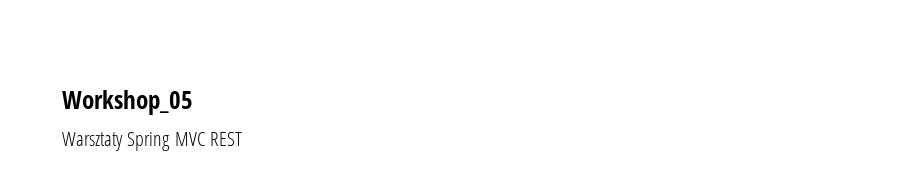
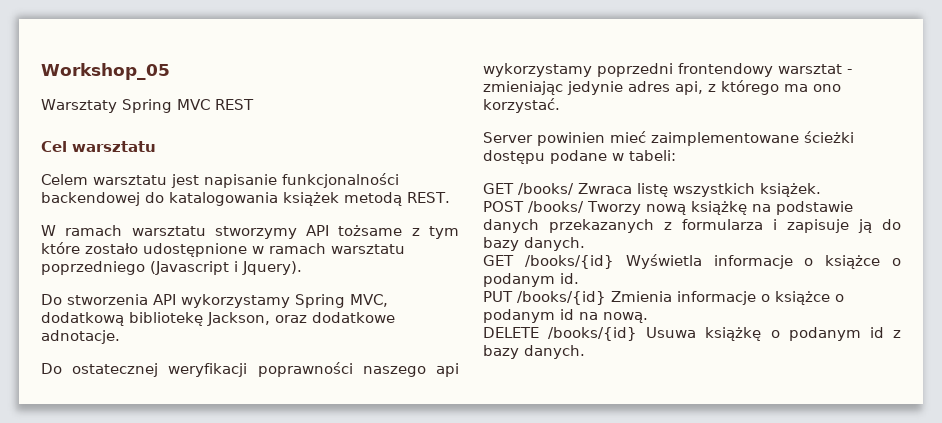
(242, 139) none -> [41,141,156,152] [41,173,399,188] [41,192,450,206] [41,225,459,239] [41,242,405,257] [41,261,302,275] [41,294,388,308] [41,312,395,326] [41,330,120,344] [41,362,459,377] [483,63,852,77] [483,80,841,95] [483,98,560,113] [483,131,854,146] [483,150,676,164] [483,183,821,197] [483,201,853,215] [483,219,901,233] [483,237,585,251] [483,254,901,269] [483,273,579,287] [483,291,844,305] [483,309,648,323] [483,327,902,341] [483,345,585,359] // Cel warsztatu // Celem warsztatu jest napisanie funkcjonalności backendowej do katalogowania książek metodą REST. // W ramach warsztatu stworzymy API tożsame z tym które zostało udostępnione w ramach warsztatu poprzedniego (Javascript i Jquery). // Do stworzenia API wykorzystamy Spring MVC, dodatkową bibliotekę Jackson, oraz dodatkowe adnotacje. // Do ostatecznej weryfikacji poprawności naszego api wykorzystamy poprzedni frontendowy warsztat - zmieniając jedynie adres api, z którego ma ono korzystać. // Server powinien mieć zaimplementowane ścieżki dostępu podane w tabeli: // GET /books/ Zwraca listę wszystkich książek. // POST /books/ Tworzy nową książkę na podstawie danych przekazanych z formularza i zapisuje ją do bazy danych. // GET /books/{id} Wyświetla informacje o książce o podanym id. // PUT /books/{id} Zmienia informacje o książce o podanym id na nową. // DELETE /books/{id} Usuwa książkę o podanym id z bazy danych.

